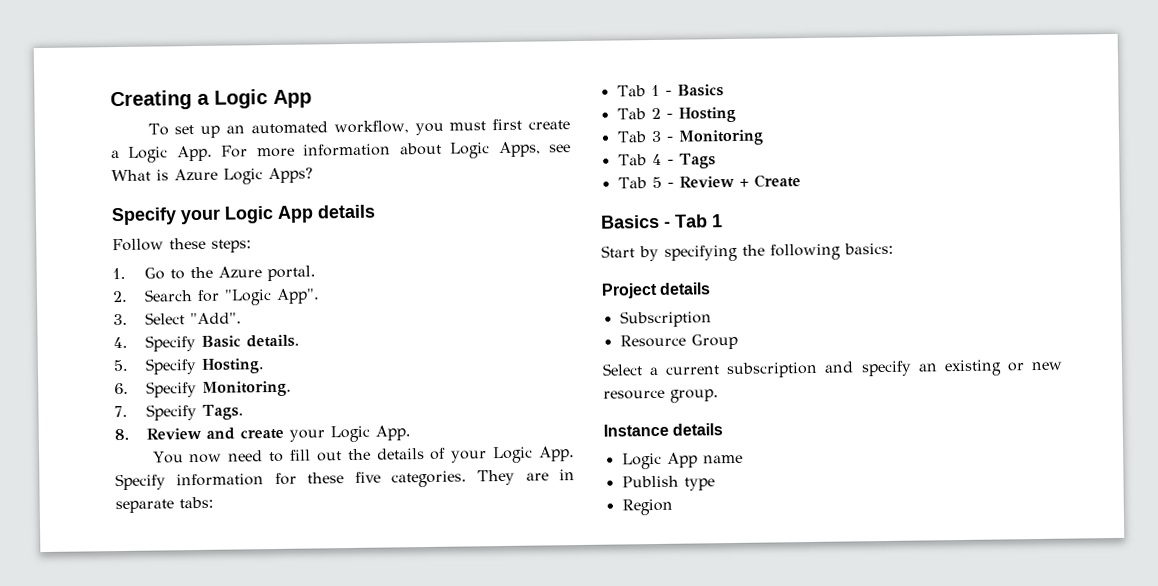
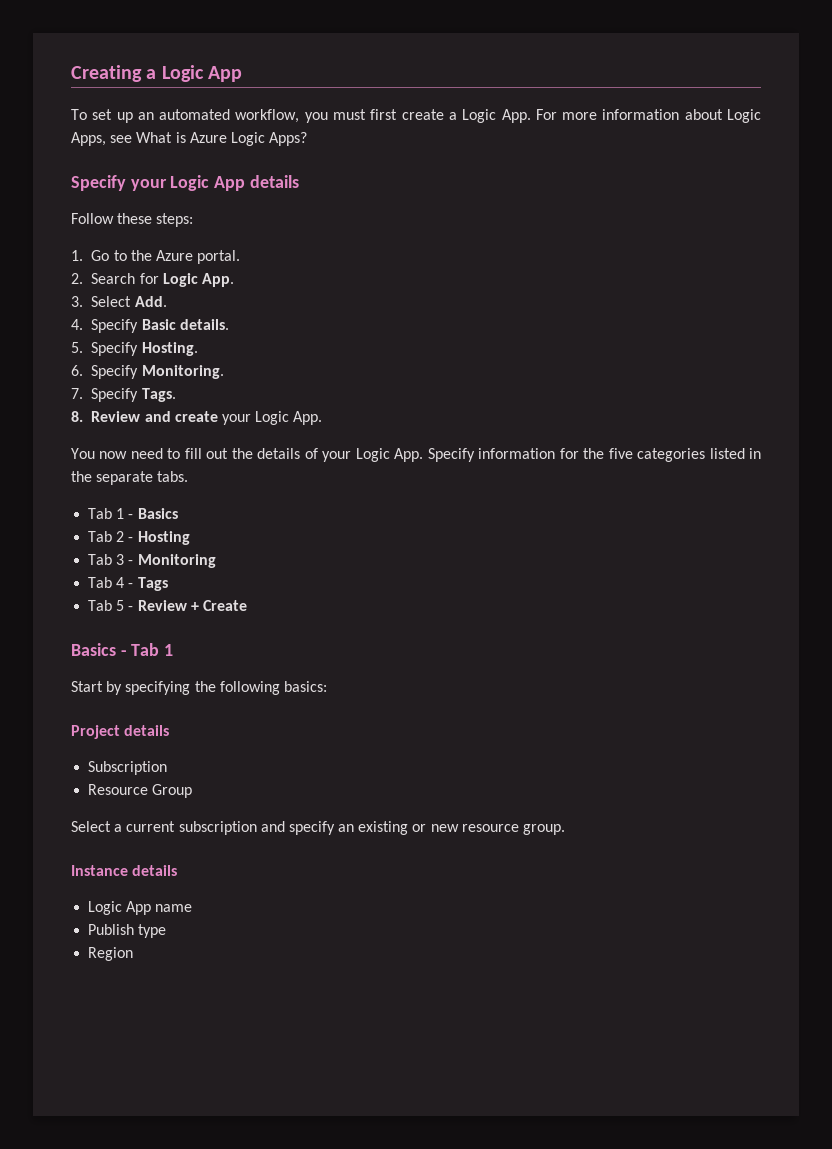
[223,288,320,306] "Logic App". -> [162,273,234,287] Logic App.
[189,312,242,325] "Add". -> [134,296,167,307] Add.
[307,469,575,488] [115,496,214,514] these five categories. They are in separate tabs: -> [583,448,761,462] [71,471,189,485] the five categories listed in the separate tabs.

